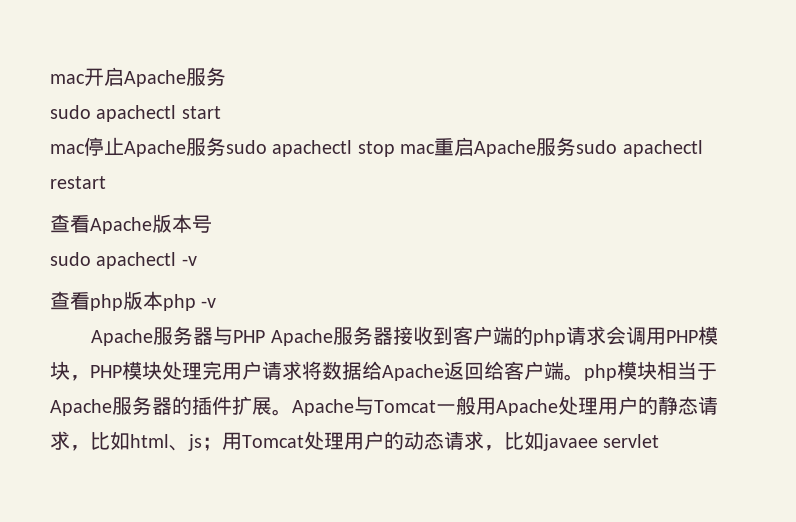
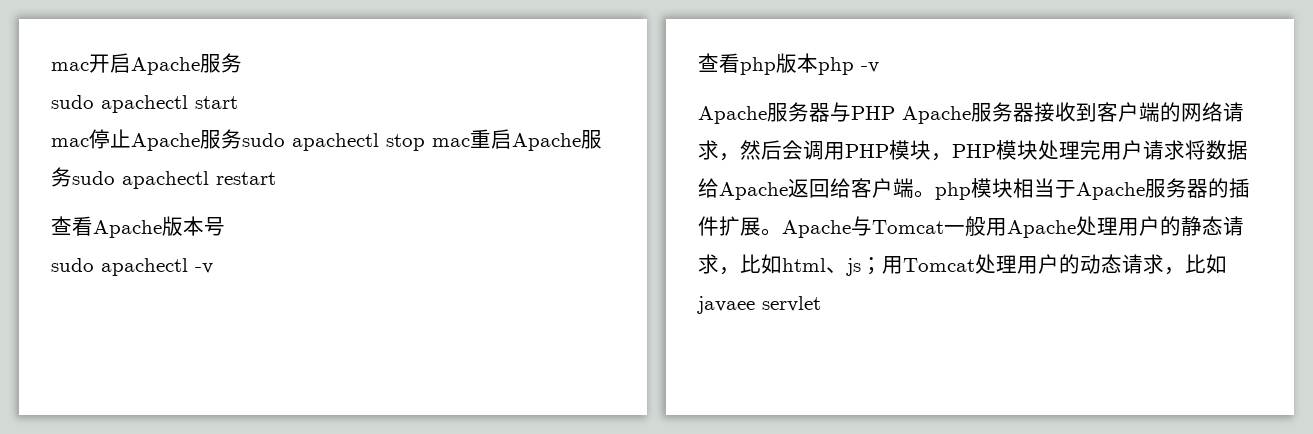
[532,326,606,346] php请求 -> [1181,102,1244,122] [698,140,782,161] 网络请求，然后

